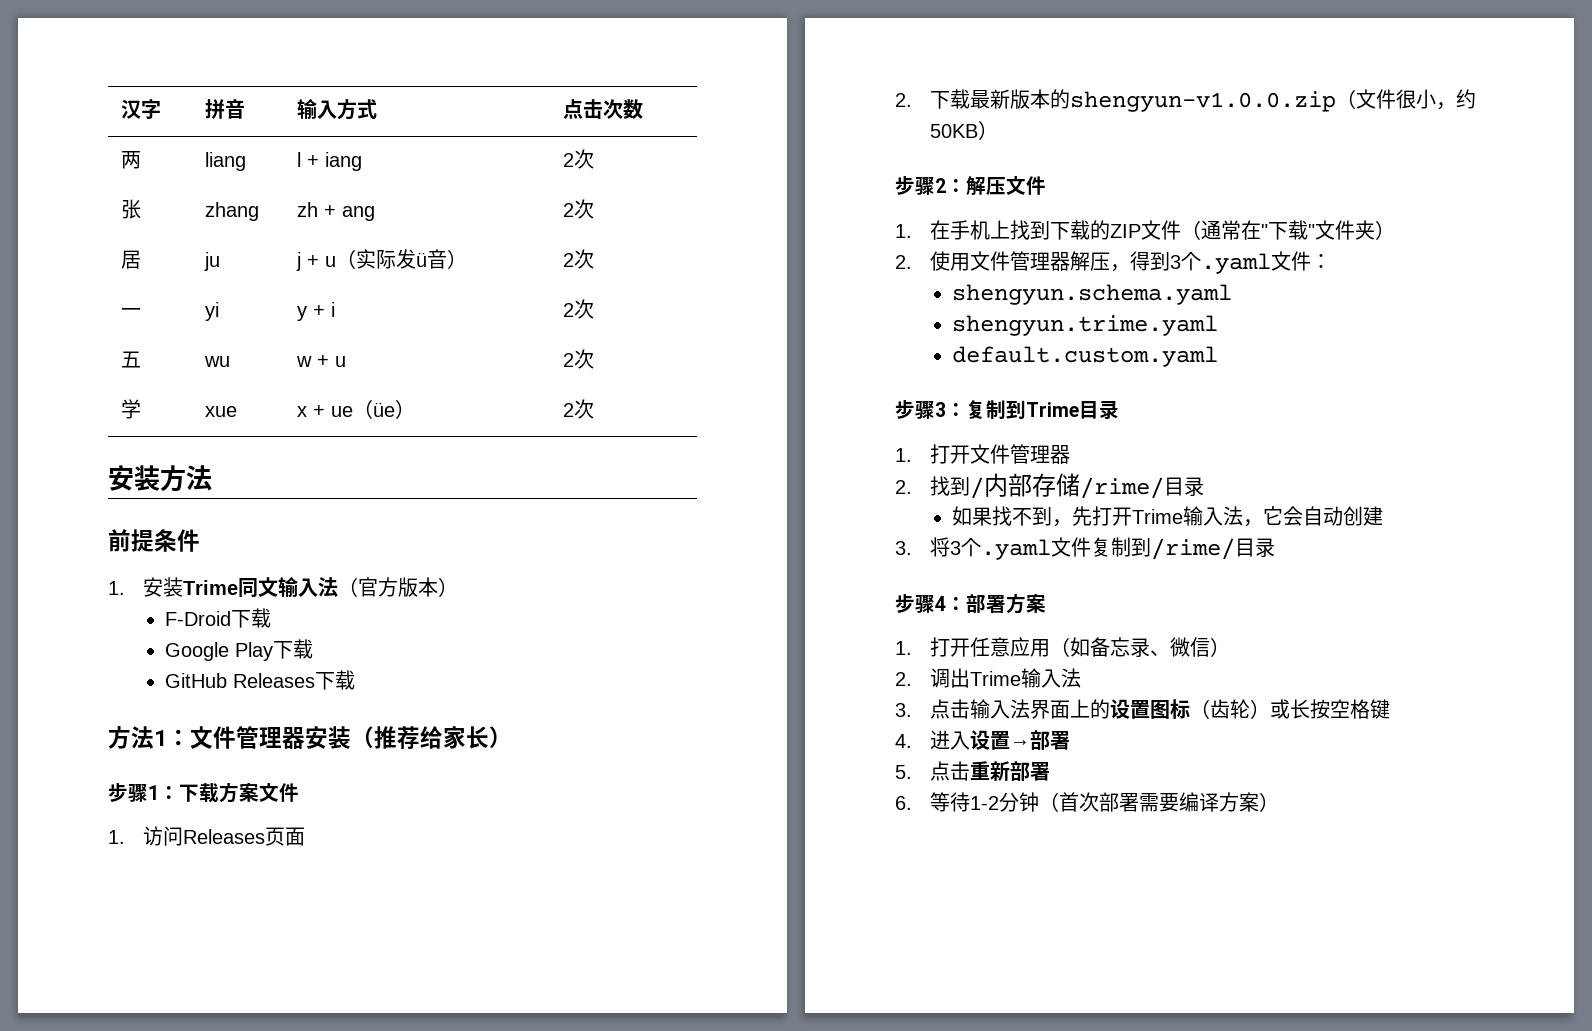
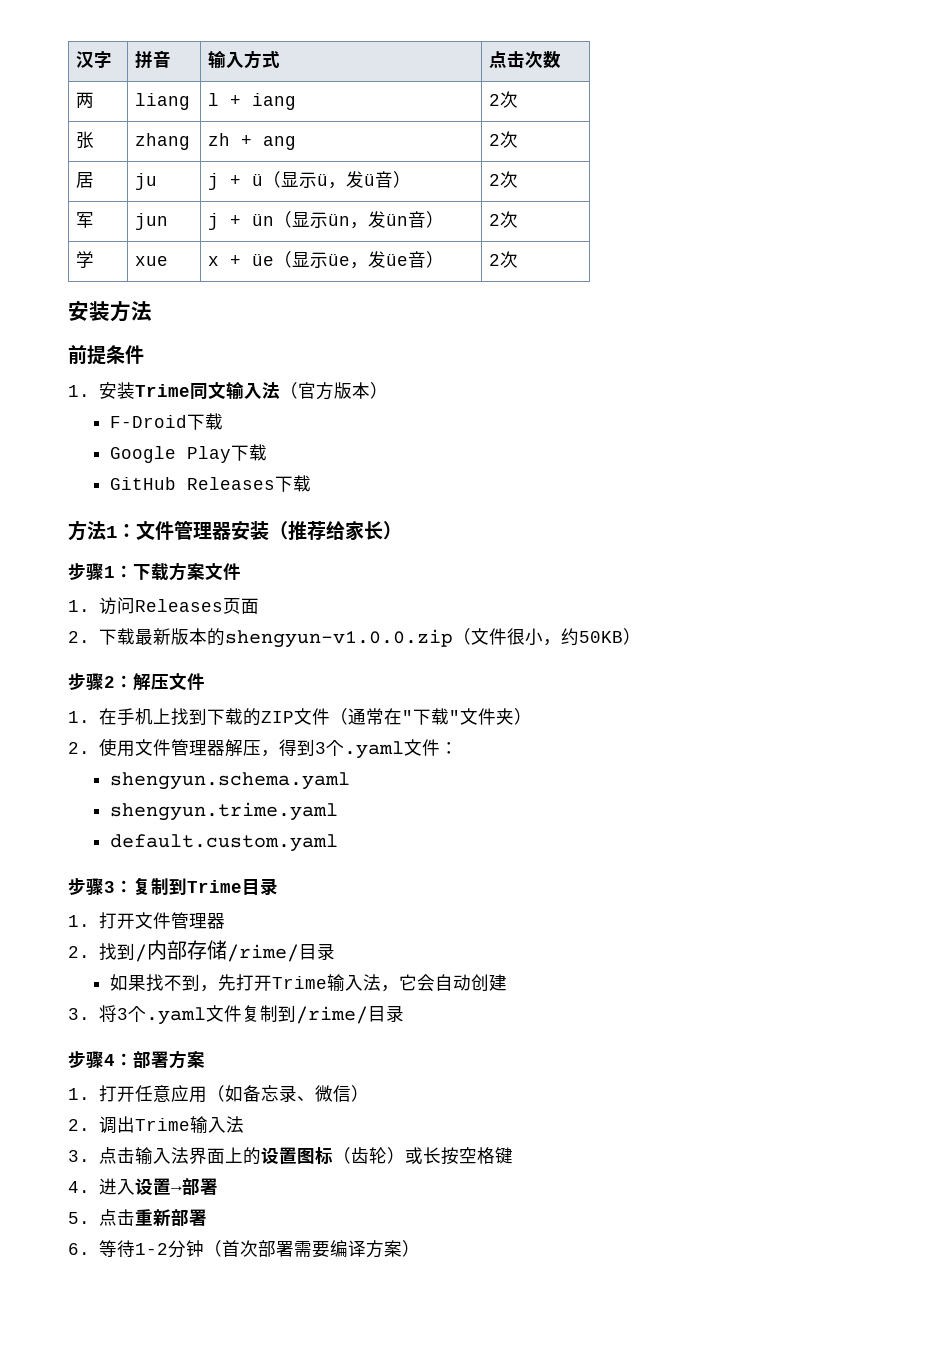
[325,249,397,269] u（实际 -> [252,171,347,189] ü（显示ü，
[121,308,142,317] [205,302,220,321] [297,302,336,321] [563,299,595,319] [121,351,142,368] [204,356,231,367] [296,355,347,367] 一 | yi | y + i | 2次 // 五 | wu | w + u -> [76,212,95,228] [135,213,169,230] [208,211,445,230] 军 | jun | j + ün（显示ün，发ün音）
[331,399,396,419] ue（üe -> [252,251,427,269] üe（显示üe，发üe音

